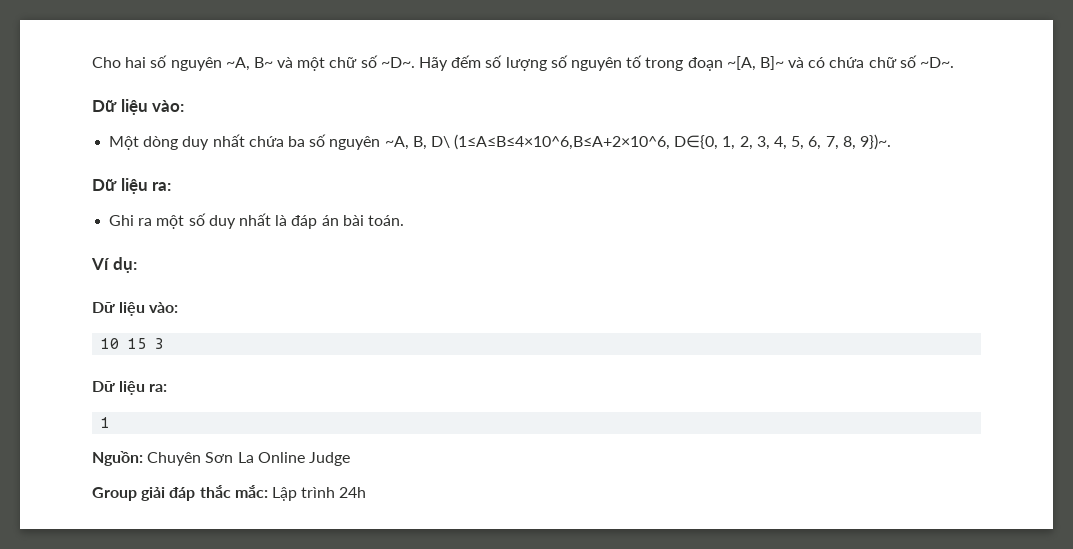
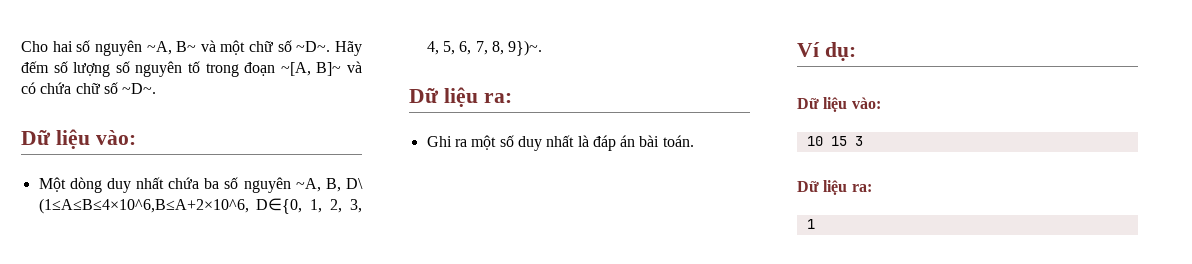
[92,451,350,466] [92,485,367,501] // Nguồn: Chuyên Sơn La Online Judge // Group giải đáp thắc mắc: Lập trình 24h -> (815, 224) none

